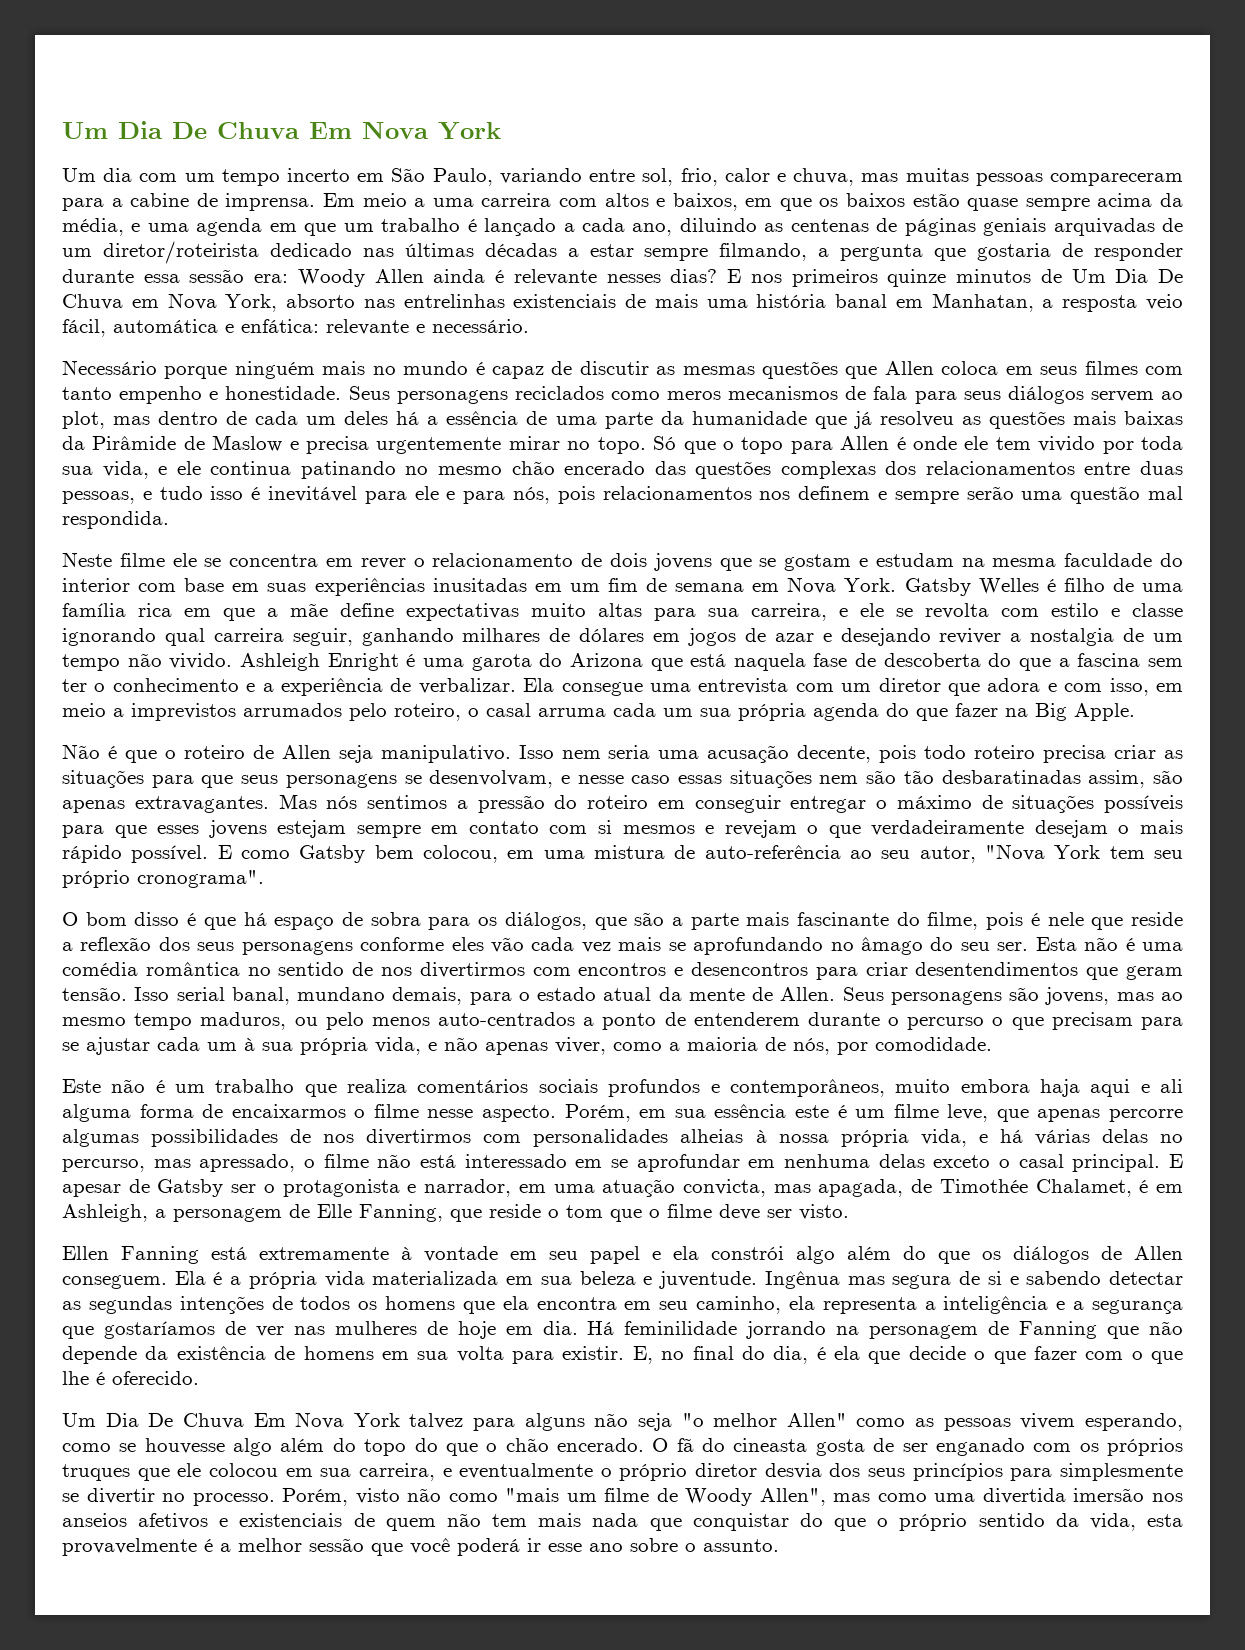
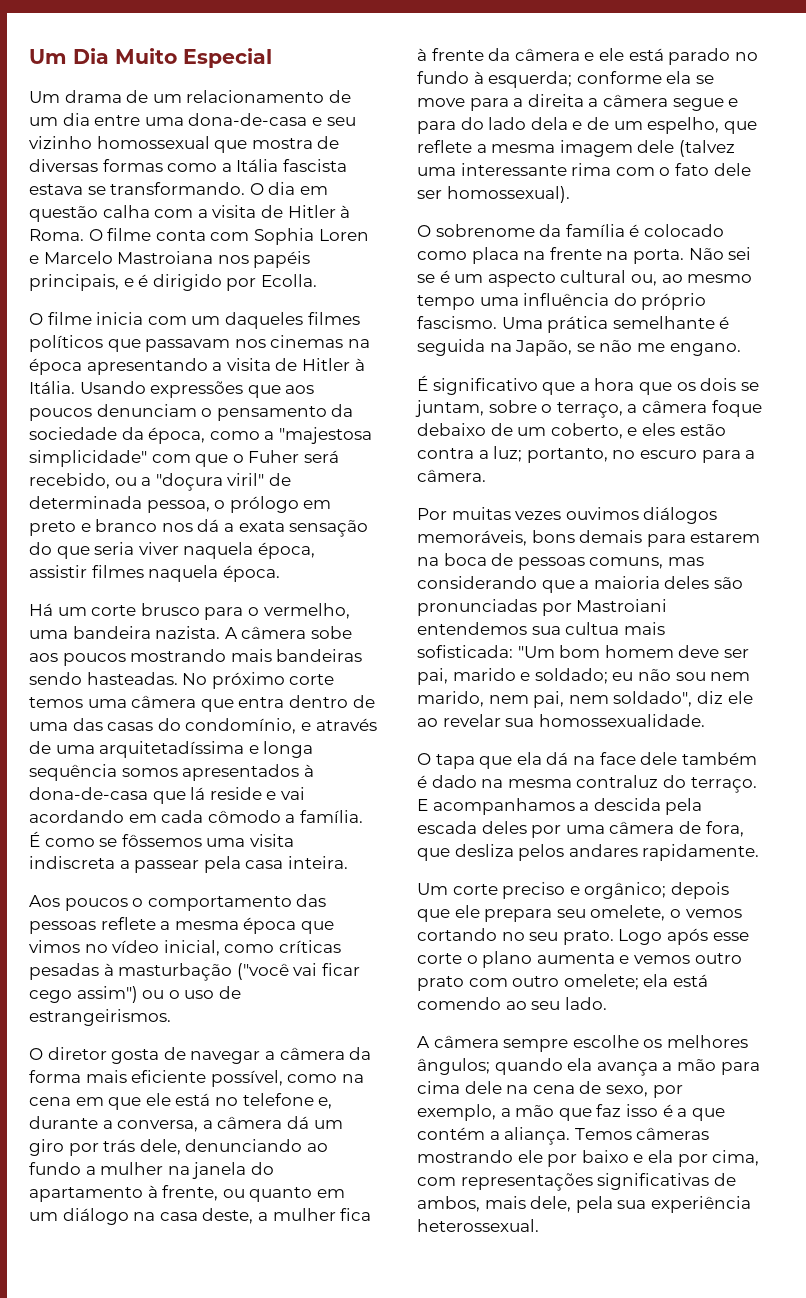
[62,121,501,140] [62,168,1183,186] [62,193,1183,211] [62,218,1184,236] [62,241,1183,264] [62,269,1183,287] [62,293,1183,312] [62,319,529,337] [62,360,1184,379] [62,386,1183,404] [62,411,1183,429] [62,435,1183,454] [62,461,1183,479] [62,486,1183,504] [62,511,169,529] [62,552,1183,571] [62,577,1183,596] [62,603,1183,621] [62,628,1184,646] [62,653,1183,671] [62,678,1183,696] [62,703,1135,721] [62,744,1184,763] [62,770,1184,788] [62,794,1183,813] [62,820,1183,838] [62,844,1183,863] [62,870,264,888] [62,912,1184,930] [62,937,1183,955] [62,962,1183,980] [62,987,1184,1005] [62,1012,1183,1030] [62,1037,992,1055] [62,1079,1183,1097] [62,1104,1183,1122] [62,1129,1183,1147] [62,1154,1183,1172] [62,1179,1183,1197] [62,1204,849,1222] [62,1246,1183,1264] [62,1271,1183,1289] [62,1296,1184,1314] [62,1321,1183,1339] [62,1346,1183,1364] [62,1371,199,1385] [62,1412,1184,1431] [62,1438,1184,1456] [62,1463,1183,1481] [62,1488,1183,1506] [62,1513,1183,1531] [62,1538,779,1556] Um Dia De Chuva Em Nova York // Um dia com um tempo incerto em São Paulo, variando entre sol, frio, calor e chuva, mas muitas pessoas compareceram para a cabine de imprensa. Em meio a uma carreira com altos e baixos, em que os baixos estão quase sempre acima da média, e uma agenda em que um trabalho é lançado a cada ano, diluindo as centenas de páginas geniais arquivadas de um diretor/roteirista dedicado nas últimas décadas a estar sempre filmando, a pergunta que gostaria de responder durante essa sessão era: Woody Allen ainda é relevante nesses dias? E nos primeiros quinze minutos de Um Dia De Chuva em Nova York, absorto nas entrelinhas existenciais de mais uma história banal em Manhatan, a resposta veio fácil, automática e enfática: relevante e necessário. // Necessário porque ninguém mais no mundo é capaz de discutir as mesmas questões que Allen coloca em seus filmes com tanto empenho e honestidade. Seus personagens reciclados como meros mecanismos de fala para seus diálogos servem ao plot, mas dentro de cada um deles há a essência de uma parte da humanidade que já resolveu as questões mais baixas da Pirâmide de Maslow e precisa urgentemente mirar no topo. Só que o topo para Allen é onde ele tem vivido por toda sua vida, e ele continua patinando no mesmo chão encerado das questões complexas dos relacionamentos entre duas pessoas, e tudo isso é inevitável para ele e para nós, pois relacionamentos nos definem e sempre serão uma questão mal respondida. // Neste filme ele se concentra em rever o relacionamento de dois jovens que se gostam e estudam na mesma faculdade do interior com base em suas experiências inusitadas em um fim de semana em Nova York. Gatsby Welles é filho de uma família rica em que a mãe define expectativas muito altas para sua carreira, e ele se revolta com estilo e classe ignorando qual carreira seguir, ganhando milhares de dólares em jogos de azar e desejando reviver a nostalgia de um tempo não vivido. Ashleigh Enright é uma garota do Arizona que está naquela fase de descoberta do que a fascina sem ter o conhecimento e a experiência de verbalizar. Ela consegue uma entrevista com um diretor que adora e com isso, em meio a imprevistos arrumados pelo roteiro, o casal arruma cada um sua própria agenda do que fazer na Big Apple. // Não é que o roteiro de Allen seja manipulativo. Isso nem seria uma acusação decente, pois todo roteiro precisa criar as situações para que seus personagens se desenvolvam, e nesse caso essas situações nem são tão desbaratinadas assim, são apenas extravagantes. Mas nós sentimos a pressão do roteiro em conseguir entregar o máximo de situações possíveis para que esses jovens estejam sempre em contato com si mesmos e revejam o que verdadeiramente desejam o mais rápido possível. E como Gatsby bem colocou, em uma mistura de auto-referência ao seu autor, "Nova York tem seu próprio cronograma". // O bom disso é que há espaço de sobra para os diálogos, que são a parte mais fascinante do filme, pois é nele que reside a reflexão dos seus personagens conforme eles vão cada vez mais se aprofundando no âmago do seu ser. Esta não é uma comédia romântica no sentido de nos divertirmos com encontros e desencontros para criar desentendimentos que geram tensão. Isso serial banal, mundano demais, para o estado atual da mente de Allen. Seus personagens são jovens, mas ao mesmo tempo maduros, ou pelo menos auto-centrados a ponto de entenderem durante o percurso o que precisam para se ajustar cada um à sua própria vida, e não apenas viver, como a maioria de nós, por comodidade. // Este não é um trabalho que realiza comentários sociais profundos e contemporâneos, muito embora haja aqui e ali alguma forma de encaixarmos o filme nesse aspecto. Porém, em sua essência este é um filme leve, que apenas percorre algumas possibilidades de nos divertirmos com personalidades alheias à nossa própria vida, e há várias delas no percurso, mas apressado, o filme não está interessado em se aprofundar em nenhuma delas exceto o casal principal. E apesar de Gatsby ser o protagonista e narrador, em uma atuação convicta, mas apagada, de Timothée Chalamet, é em Ashleigh, a personagem de Elle Fanning, que reside o tom que o filme deve ser visto. // Ellen Fanning está extremamente à vontade em seu papel e ela constrói algo além do que os diálogos de Allen conseguem. Ela é a própria vida materializada em sua beleza e juventude. Ingênua mas segura de si e sabendo detectar as segundas intenções de todos os homens que ela encontra em seu caminho, ela representa a inteligência e a segurança que gostaríamos de ver nas mulheres de hoje em dia. Há feminilidade jorrando na personagem de Fanning que não depende da existência de homens em sua volta para existir. E, no final do dia, é ela que decide o que fazer com o que lhe é oferecido. // Um Dia De Chuva Em Nova York talvez para alguns não seja "o melhor Allen" como as pessoas vivem esperando, como se houvesse algo além do topo do que o chão encerado. O fã do cineasta gosta de ser enganado com os próprios truques que ele colocou em sua carreira, e eventualmente o próprio diretor desvia dos seus princípios para simplesmente se divertir no processo. Porém, visto não como "mais um filme de Woody Allen", mas como uma divertida imersão nos anseios afetivos e existenciais de quem não tem mais nada que conquistar do que o próprio sentido da vida, esta provavelmente é a melhor sessão que você poderá ir esse ano sobre o assunto. -> [29,48,272,68] [29,90,351,103] [29,113,356,126] [29,136,340,153] [29,159,347,172] [29,182,328,195] [29,205,351,222] [29,228,369,245] [29,251,311,268] [29,274,317,291] [29,312,360,329] [29,335,370,352] [29,358,365,375] [29,381,315,398] [29,404,354,421] [29,427,372,444] [29,450,339,467] [29,473,291,491] [29,496,332,513] [29,519,369,537] [29,542,315,559] [29,565,280,582] [29,603,350,620] [29,626,352,639] [29,649,363,666] [29,672,335,689] [29,695,375,712] [29,718,377,734] [29,741,314,758] [29,764,314,781] [29,787,305,804] [29,810,363,823] [29,831,294,847] [29,856,348,873] [29,894,327,911] [29,917,334,934] [29,940,341,956] [29,963,360,981] [29,986,241,1003] [29,1009,171,1026] [29,1047,372,1064] [29,1070,364,1087] [29,1093,333,1110] [29,1116,343,1132] [29,1139,328,1156] [29,1162,274,1179] [29,1185,345,1202] [29,1208,372,1225] [417,48,758,65] [417,71,714,88] [417,94,739,111] [417,117,757,134] [417,140,735,157] [417,163,751,176] [417,186,570,203] [417,224,724,237] [417,247,752,264] [417,270,753,287] [417,293,707,310] [417,316,730,333] [417,339,741,356] [417,375,759,395] [415,400,762,418] [417,423,726,439] [417,446,756,463] [417,469,486,482] [417,507,718,524] [417,530,761,547] [417,553,704,570] [417,576,743,593] [417,599,668,616] [417,622,665,635] [417,645,749,658] [417,668,751,685] [417,691,753,708] [417,714,705,727] [417,752,757,769] [417,775,757,793] [417,798,703,815] [417,821,744,838] [417,844,760,861] [417,882,729,899] [417,905,742,922] [417,928,749,945] [417,951,742,968] [417,974,708,991] [417,997,607,1010] [417,1035,748,1052] [417,1058,760,1076] [417,1081,683,1098] [417,1104,725,1121] [417,1127,710,1145] [417,1150,760,1167] [417,1173,736,1191] [417,1196,751,1213] [417,1219,539,1232] Um Dia Muito Especial // Um drama de um relacionamento de um dia entre uma dona-de-casa e seu vizinho homossexual que mostra de diversas formas como a Itália fascista estava se transformando. O dia em questão calha com a visita de Hitler à Roma. O filme conta com Sophia Loren e Marcelo Mastroiana nos papéis principais, e é dirigido por Ecolla. // O filme inicia com um daqueles filmes políticos que passavam nos cinemas na época apresentando a visita de Hitler à Itália. Usando expressões que aos poucos denunciam o pensamento da sociedade da época, como a "majestosa simplicidade" com que o Fuher será recebido, ou a "doçura viril" de determinada pessoa, o prólogo em preto e branco nos dá a exata sensação do que seria viver naquela época, assistir filmes naquela época. // Há um corte brusco para o vermelho, uma bandeira nazista. A câmera sobe aos poucos mostrando mais bandeiras sendo hasteadas. No próximo corte temos uma câmera que entra dentro de uma das casas do condomínio, e através de uma arquitetadíssima e longa sequência somos apresentados à dona-de-casa que lá reside e vai acordando em cada cômodo a família. É como se fôssemos uma visita indiscreta a passear pela casa inteira. // Aos poucos o comportamento das pessoas reflete a mesma época que vimos no vídeo inicial, como críticas pesadas à masturbação ("você vai ficar cego assim") ou o uso de estrangeirismos. // O diretor gosta de navegar a câmera da forma mais eficiente possível, como na cena em que ele está no telefone e, durante a conversa, a câmera dá um giro por trás dele, denunciando ao fundo a mulher na janela do apartamento à frente, ou quanto em um diálogo na casa deste, a mulher fica à frente da câmera e ele está parado no fundo à esquerda; conforme ela se move para a direita a câmera segue e para do lado dela e de um espelho, que reflete a mesma imagem dele (talvez uma interessante rima com o fato dele ser homossexual). // O sobrenome da família é colocado como placa na frente na porta. Não sei se é um aspecto cultural ou, ao mesmo tempo uma influência do próprio fascismo. Uma prática semelhante é seguida na Japão, se não me engano. // É significativo que a hora que os dois se juntam, sobre o terraço, a câmera foque debaixo de um coberto, e eles estão contra a luz; portanto, no escuro para a câmera. // Por muitas vezes ouvimos diálogos memoráveis, bons demais para estarem na boca de pessoas comuns, mas considerando que a maioria deles são pronunciadas por Mastroiani entendemos sua cultua mais sofisticada: "Um bom homem deve ser pai, marido e soldado; eu não sou nem marido, nem pai, nem soldado", diz ele ao revelar sua homossexualidade. // O tapa que ela dá na face dele também é dado na mesma contraluz do terraço. E acompanhamos a descida pela escada deles por uma câmera de fora, que desliza pelos andares rapidamente. // Um corte preciso e orgânico; depois que ele prepara seu omelete, o vemos cortando no seu prato. Logo após esse corte o plano aumenta e vemos outro prato com outro omelete; ela está comendo ao seu lado. // A câmera sempre escolhe os melhores ângulos; quando ela avança a mão para cima dele na cena de sexo, por exemplo, a mão que faz isso é a que contém a aliança. Temos câmeras mostrando ele por baixo e ela por cima, com representações significativas de ambos, mais dele, pela sua experiência heterossexual.

